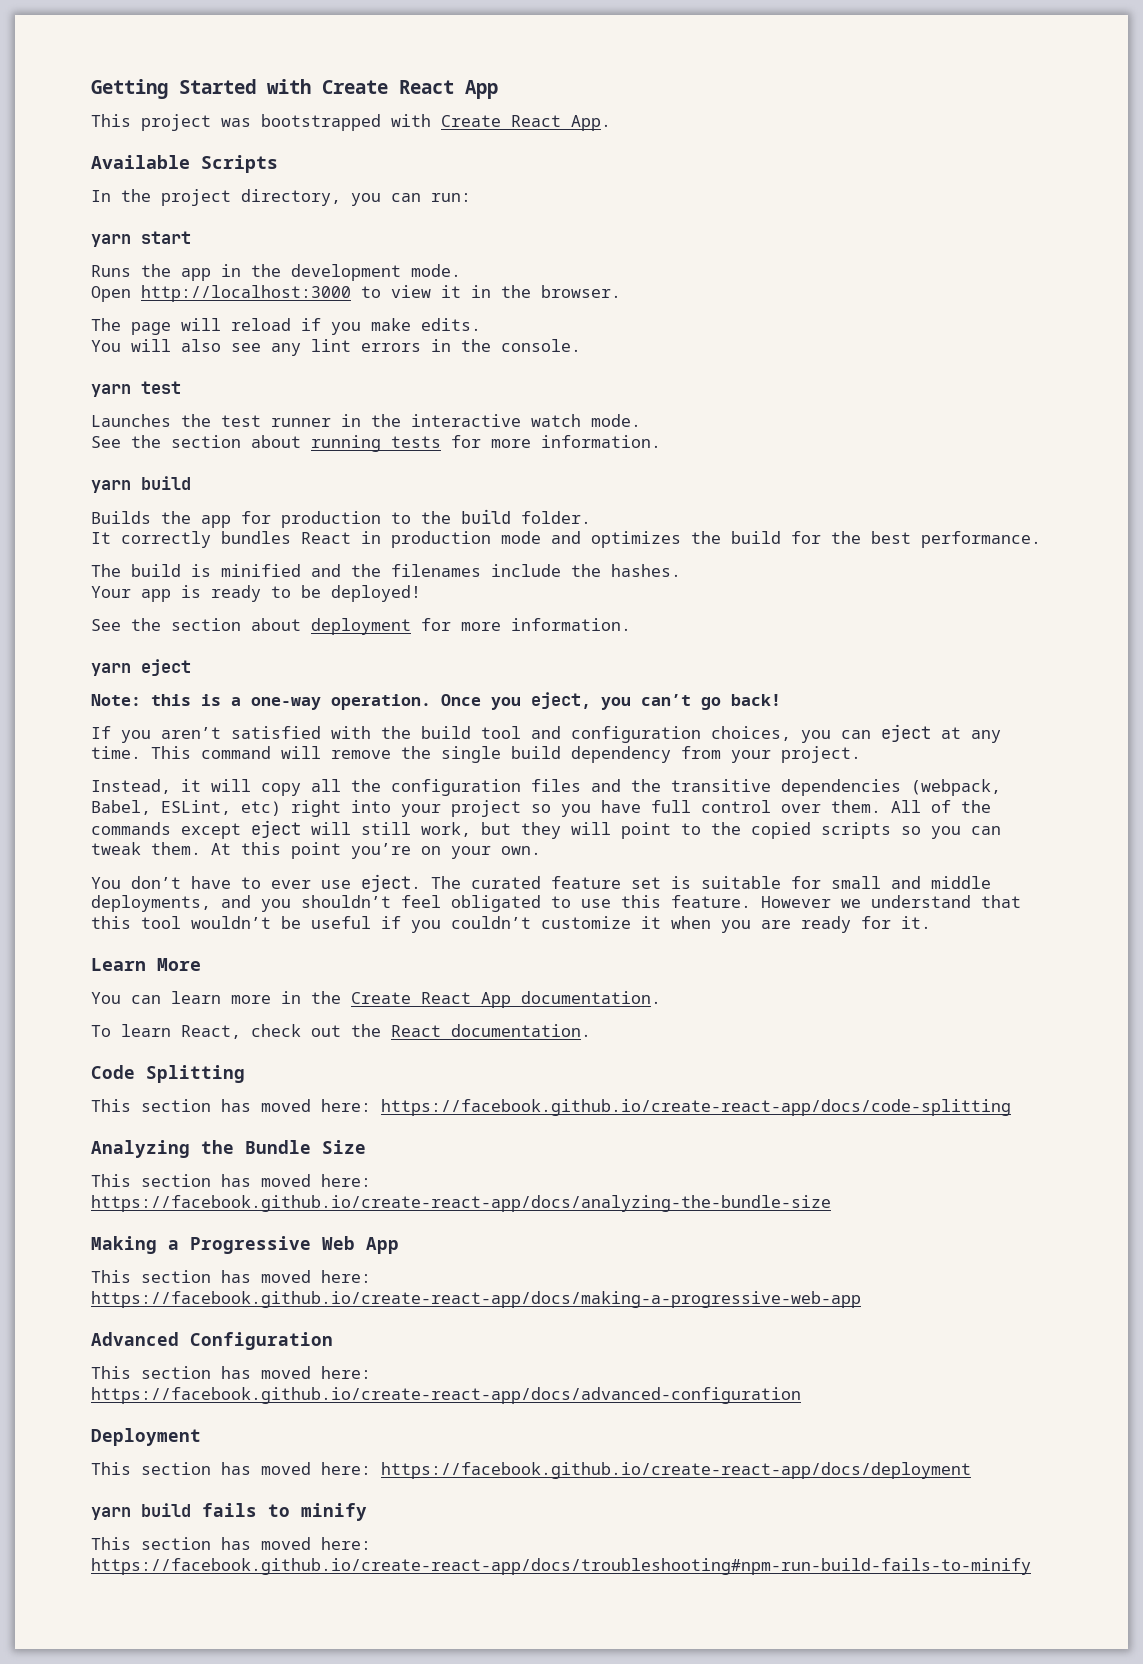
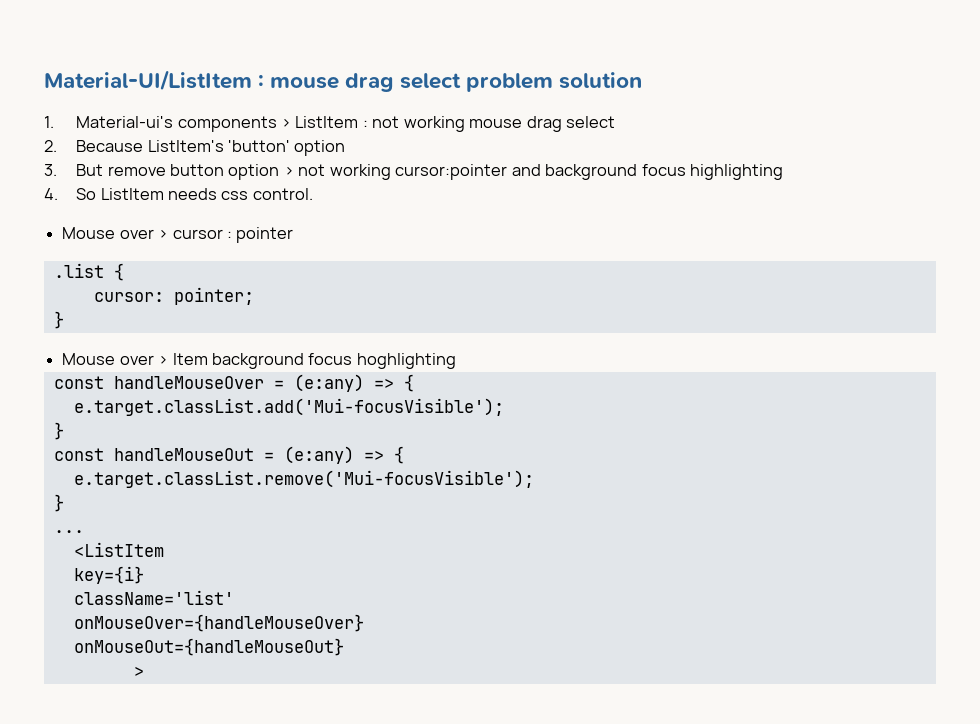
[91,79,498,99] [91,114,611,131] [91,155,278,173] [91,189,471,206] [91,231,191,247] [91,264,461,281] [91,285,621,302] [91,318,481,335] [91,339,581,356] [91,381,181,397] [91,414,641,427] [91,435,661,452] [91,476,191,493] [91,509,591,528] [91,531,1041,548] [91,564,681,577] [91,585,421,602] [91,618,631,635] [91,659,191,676] [91,692,781,710] [91,724,1001,743] [91,746,861,763] [91,779,1001,796] [91,800,991,817] [91,820,1001,839] [91,842,541,859] [91,874,991,892] [91,895,1021,912] [91,916,931,933] [91,958,201,971] [91,991,661,1008] [91,1024,591,1039] [91,1065,245,1083] [91,1099,1011,1116] [91,1140,366,1158] [91,1174,371,1187] [91,1195,831,1212] [91,1236,399,1254] [91,1270,371,1283] [91,1291,861,1308] [91,1332,333,1350] [91,1366,371,1379] [91,1387,801,1404] [91,1428,201,1446] [91,1462,971,1479] [91,1503,367,1521] [91,1537,371,1550] [91,1558,1031,1575] Getting Started with Create React App // This project was bootstrapped with Create React App. // Available Scripts // In the project directory, you can run: // yarn start // Runs the app in the development mode. // Open http://localhost:3000 to view it in the browser. // The page will reload if you make edits. // You will also see any lint errors in the console. // yarn test // Launches the test runner in the interactive watch mode. // See the section about running tests for more information. // yarn build // Builds the app for production to the build folder. // It correctly bundles React in production mode and optimizes the build for the best performance. // The build is minified and the filenames include the hashes. // Your app is ready to be deployed! // See the section about deployment for more information. // yarn eject // Note: this is a one-way operation. Once you eject, you can’t go back! // If you aren’t satisfied with the build tool and configuration choices, you can eject at any time. This command will remove the single build dependency from your project. // Instead, it will copy all the configuration files and the transitive dependencies (webpack, Babel, ESLint, etc) right into your project so you have full control over them. All of the commands except eject will still work, but they will point to the copied scripts so you can tweak them. At this point you’re on your own. // You don’t have to ever use eject. The curated feature set is suitable for small and middle deployments, and you shouldn’t feel obligated to use this feature. However we understand that this tool wouldn’t be useful if you couldn’t customize it when you are ready for it. // Learn More // You can learn more in the Create React App documentation. // To learn React, check out the React documentation. // Code Splitting // This section has moved here: https://facebook.github.io/create-react-app/docs/code-splitting // Analyzing the Bundle Size // This section has moved here: https://facebook.github.io/create-react-app/docs/analyzing-the-bundle-size // Making a Progressive Web App // This section has moved here: https://facebook.github.io/create-react-app/docs/making-a-progressive-web-app // Advanced Configuration // This section has moved here: https://facebook.github.io/create-react-app/docs/advanced-configuration // Deployment // This section has moved here: https://facebook.github.io/create-react-app/docs/deployment // yarn build fails to minify // This section has moved here: https://facebook.github.io/create-react-app/docs/troubleshooting#npm-run-build-fails-to-minify -> [44,70,643,92] [44,116,616,132] [44,140,346,156] [44,164,784,180] [44,188,313,200] [62,227,294,243] [53,263,124,281] [93,287,254,305] [53,311,64,329] [62,353,456,369] [53,374,414,392] [73,398,504,416] [53,422,64,440] [53,446,404,464] [73,470,534,488] [53,494,64,512] [53,530,84,533] [73,542,164,557] [73,566,144,584] [73,590,234,605] [73,614,364,632] [73,638,344,656] [133,666,144,677] Material-UI/ListItem : mouse drag select problem solution // 1. Material-ui's components > ListItem : not working mouse drag select // 2. Because ListItem's 'button' option // 3. But remove button option > not working cursor:pointer and background focus highlighting // 4. So ListItem needs css control. // Mouse over > cursor : pointer // .list { // cursor: pointer; // } // Mouse over > Item background focus hoghlighting // const handleMouseOver = (e:any) => { // e.target.classList.add('Mui-focusVisible'); // } // const handleMouseOut = (e:any) => { // e.target.classList.remove('Mui-focusVisible'); // } // ... // <ListItem // key={i} // className='list' // onMouseOver={handleMouseOver} // onMouseOut={handleMouseOut} // >

